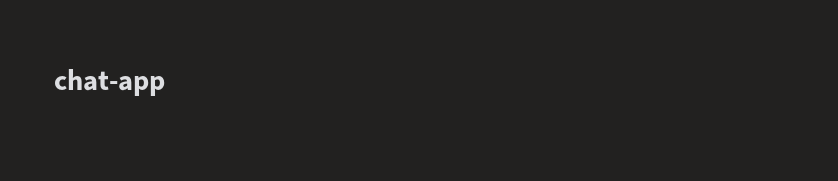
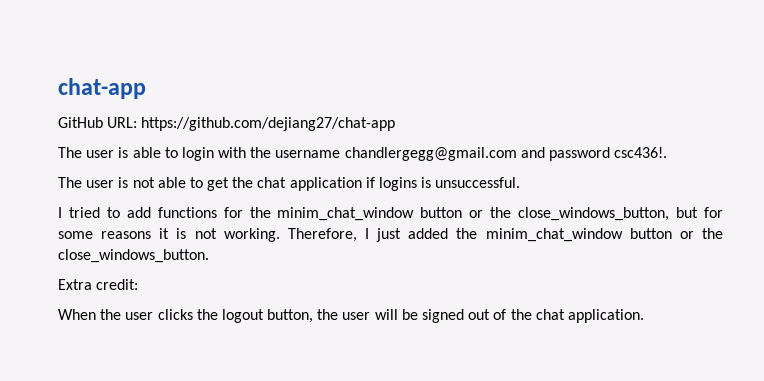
(165, 82) none -> [58,117,396,131] [58,147,668,161] [58,177,521,191] [58,207,723,221] [58,228,723,242] [58,249,209,263] [58,279,139,290] [58,309,644,323] // GitHub URL: https://github.com/dejiang27/chat-app // The user is able to login with the username chandlergegg@gmail.com and password csc436!. // The user is not able to get the chat application if logins is unsuccessful. // I tried to add functions for the minim_chat_window button or the close_windows_button, but for some reasons it is not working. Therefore, I just added the minim_chat_window button or the close_windows_button. // Extra credit: // When the user clicks the logout button, the user will be signed out of the chat application.

